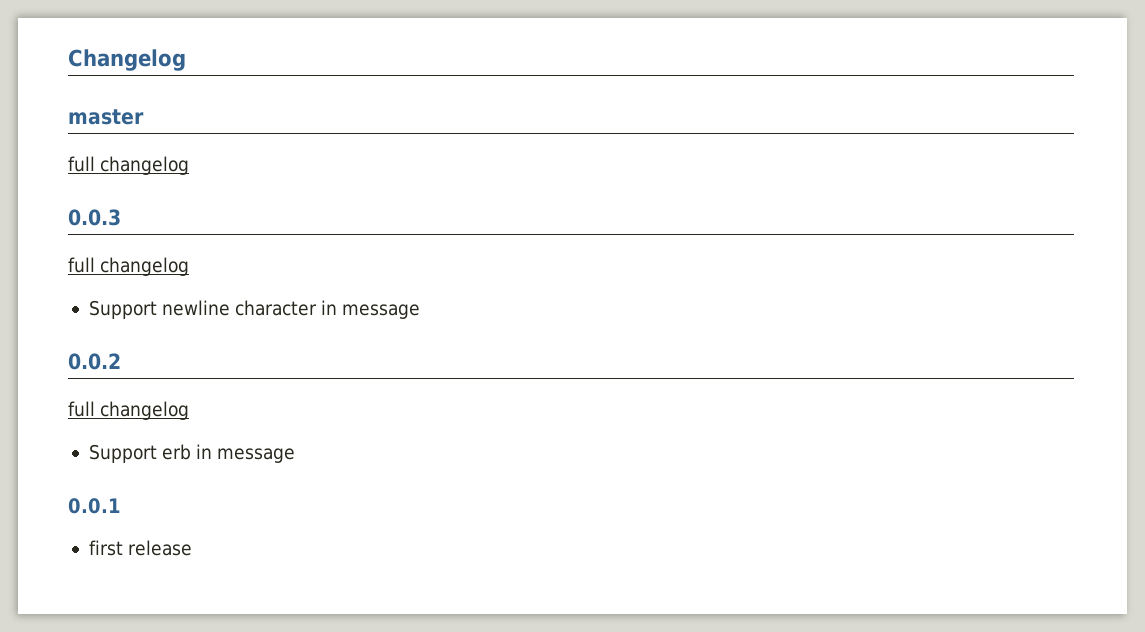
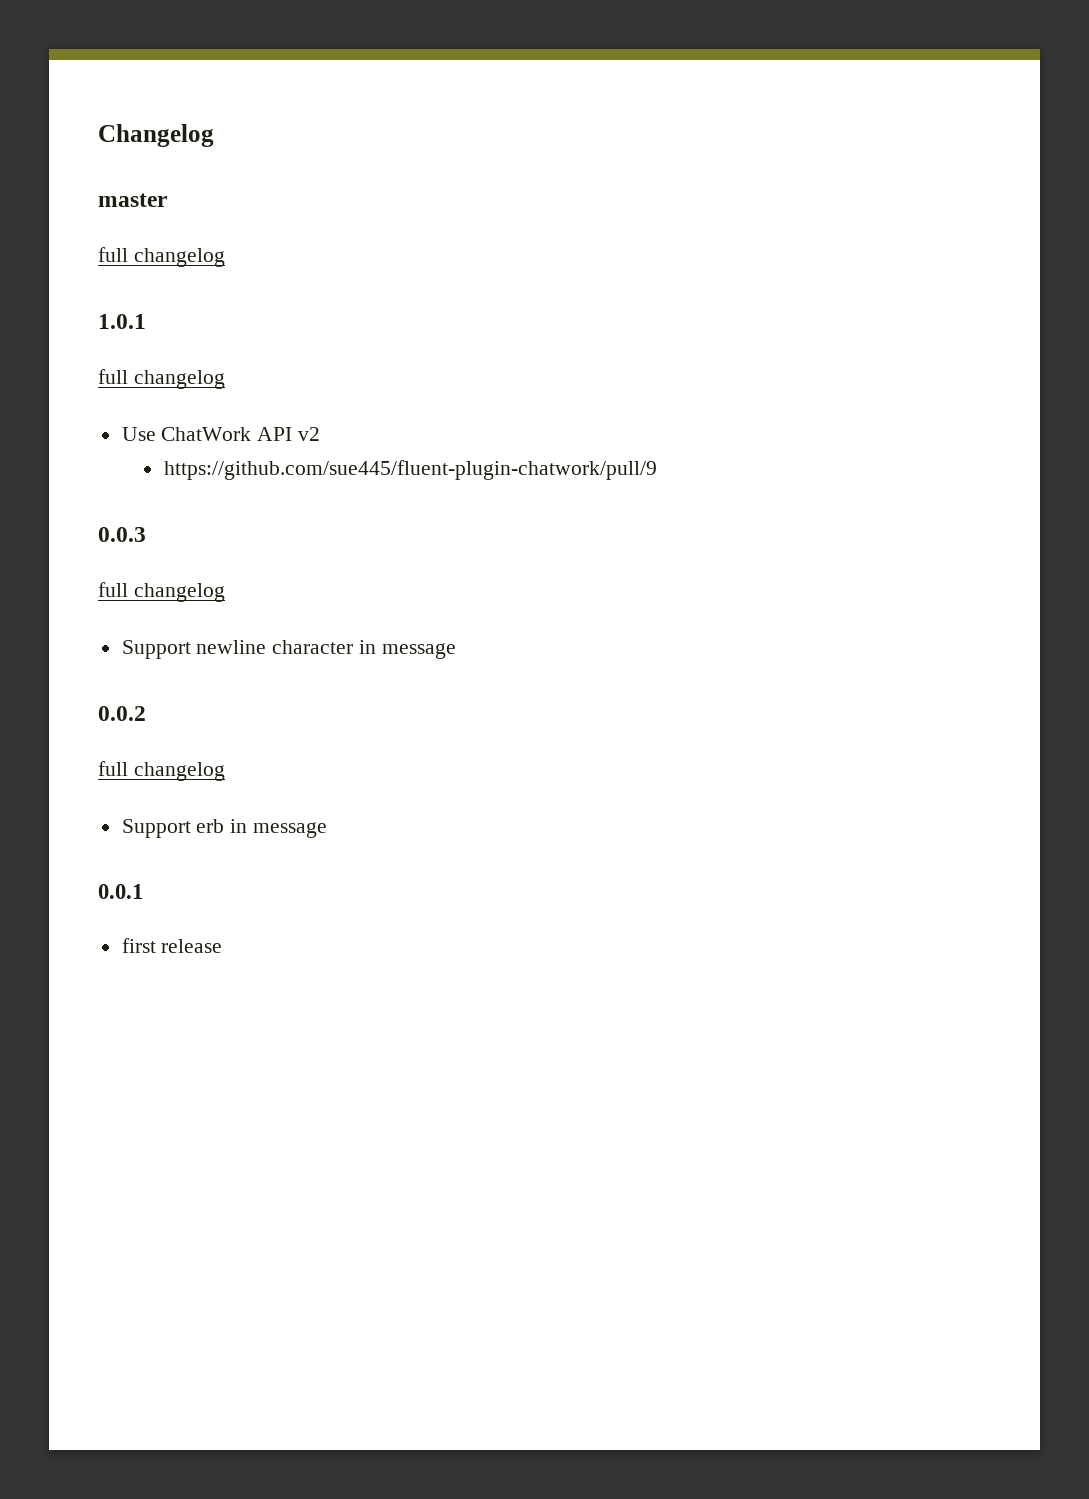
(190, 165) none -> [98,314,146,329] [98,369,225,389] [121,427,321,441] [163,460,657,480] // 1.0.1 // full changelog // Use ChatWork API v2 // https://github.com/sue445/fluent-plugin-chatwork/pull/9

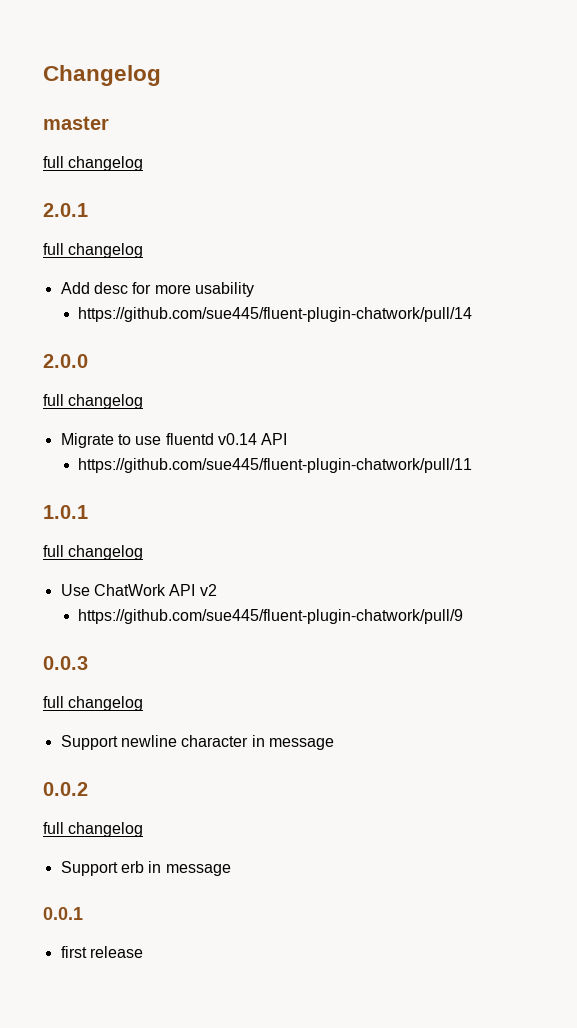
(225, 257) none -> [43,203,88,217] [43,243,144,258] [60,282,254,297] [78,307,473,322] [43,354,88,368] [43,394,144,409] [60,433,288,448] [78,458,473,473] // 2.0.1 // full changelog // Add desc for more usability // https://github.com/sue445/fluent-plugin-chatwork/pull/14 // 2.0.0 // full changelog // Migrate to use fluentd v0.14 API // https://github.com/sue445/fluent-plugin-chatwork/pull/11

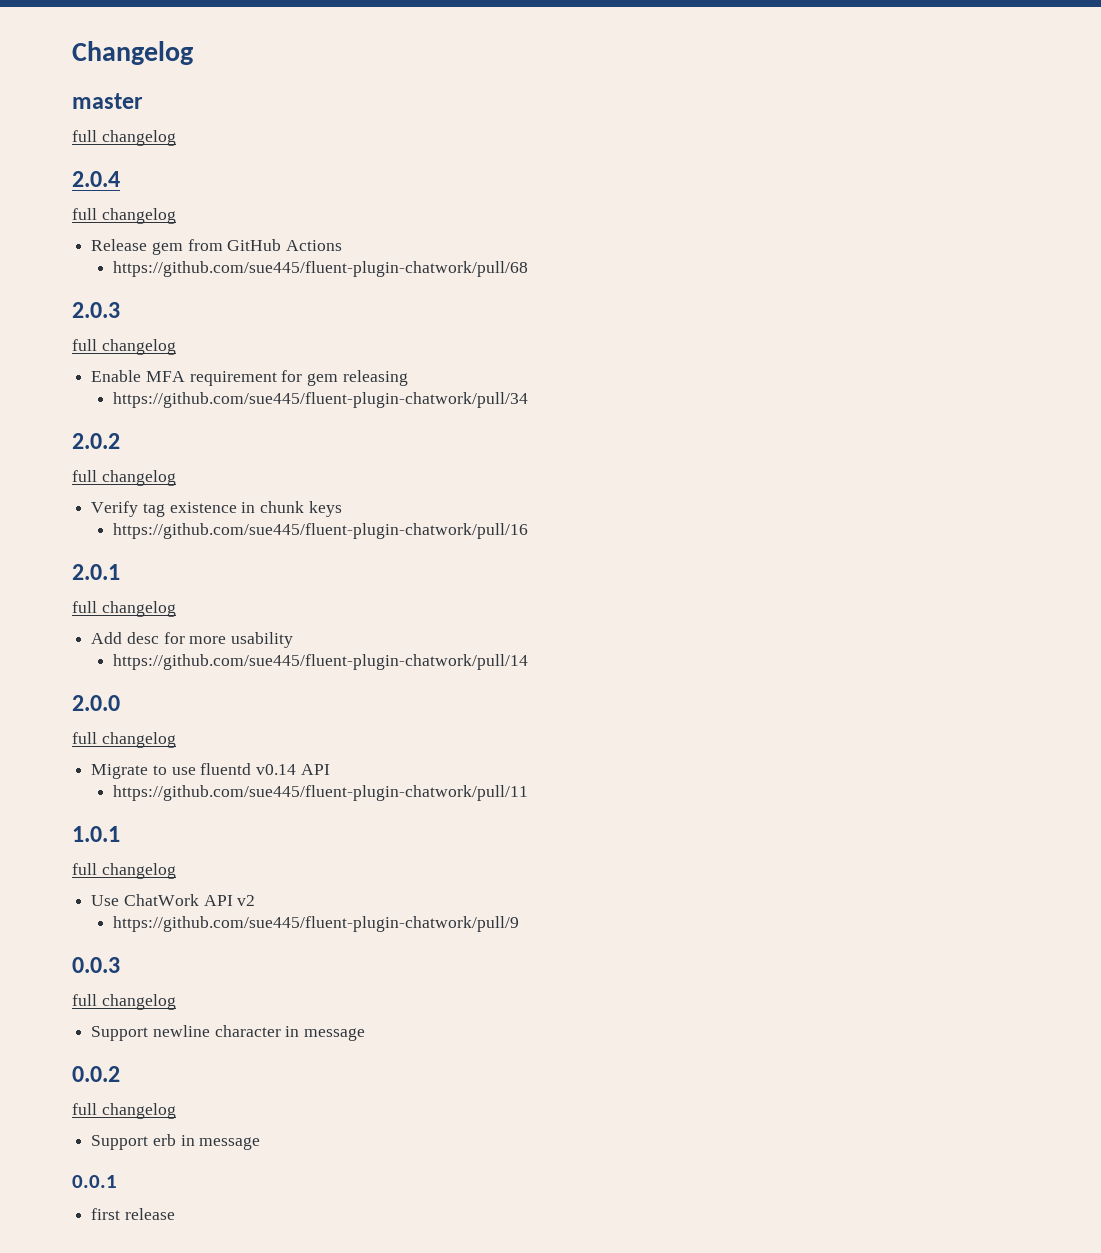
(144, 163) none -> [72,171,120,187] [72,208,176,224] [91,239,343,255] [113,261,529,277] [72,302,120,318] [72,339,176,355] [91,370,408,386] [113,392,529,408] [72,433,120,449] [72,470,176,486] [91,501,342,517] [113,523,529,539] // 2.0.4 // full changelog // Release gem from GitHub Actions // https://github.com/sue445/fluent-plugin-chatwork/pull/68 // 2.0.3 // full changelog // Enable MFA requirement for gem releasing // https://github.com/sue445/fluent-plugin-chatwork/pull/34 // 2.0.2 // full changelog // Verify tag existence in chunk keys // https://github.com/sue445/fluent-plugin-chatwork/pull/16

